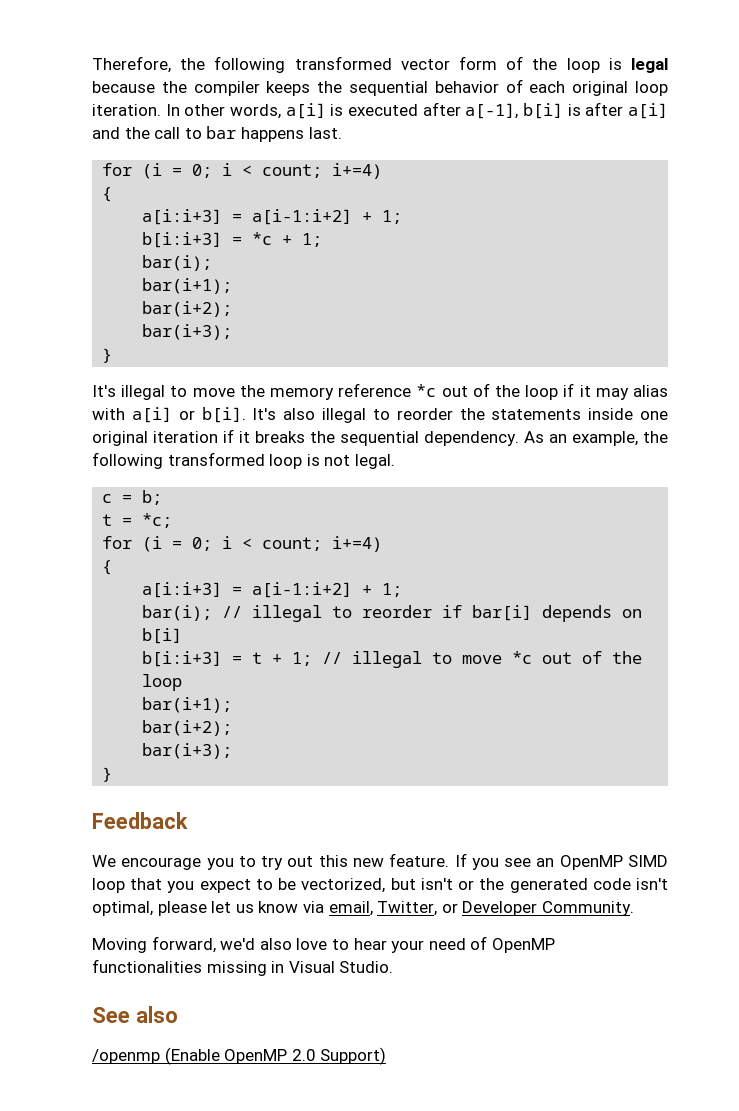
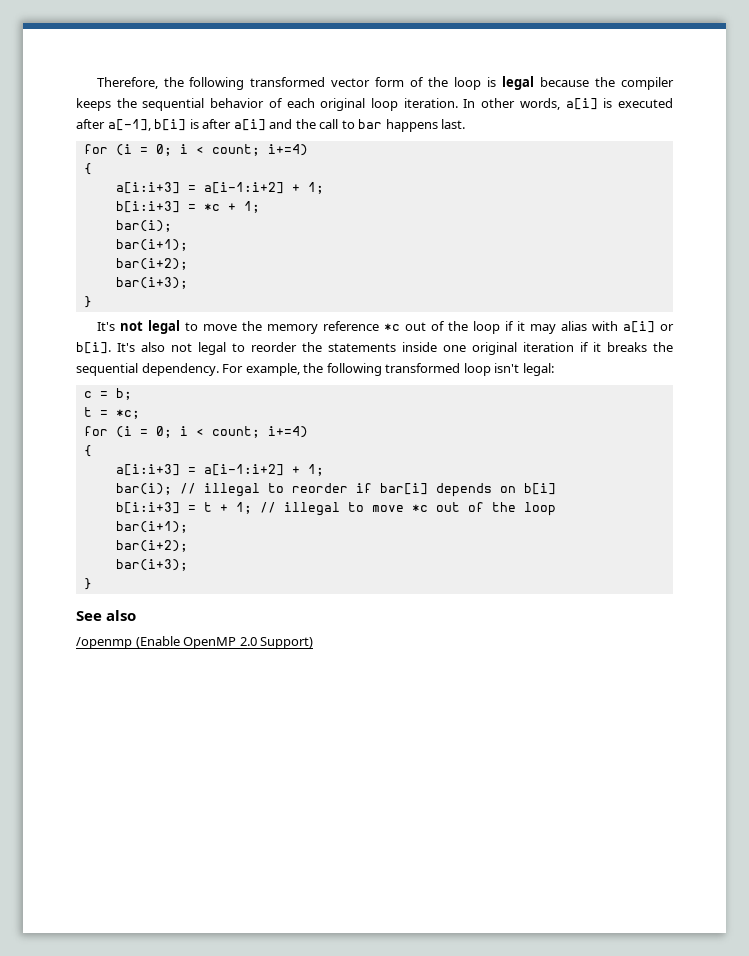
[121,385,166,400] illegal -> [119,320,180,334] not legal
[322,408,366,423] illegal -> [171,342,226,355] not legal
[524,431,567,443] As an -> [222,364,244,373] For
[306,454,395,469] is not legal. -> [494,363,554,376] isn't legal:
[92,812,188,829] [92,853,668,870] [92,878,668,893] [92,901,634,916] [92,936,555,953] [92,959,394,976] // Feedback // We encourage you to try out this new feature. If you see an OpenMP SIMD loop that you expect to be vectorized, but isn't or the generated code isn't optimal, please let us know via email, Twitter, or Developer Community. // Moving forward, we'd also love to hear your need of OpenMP functionalities missing in Visual Studio. -> (92, 584) none

